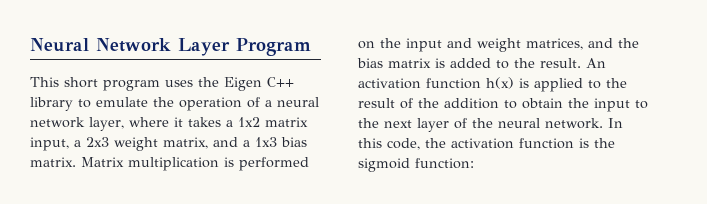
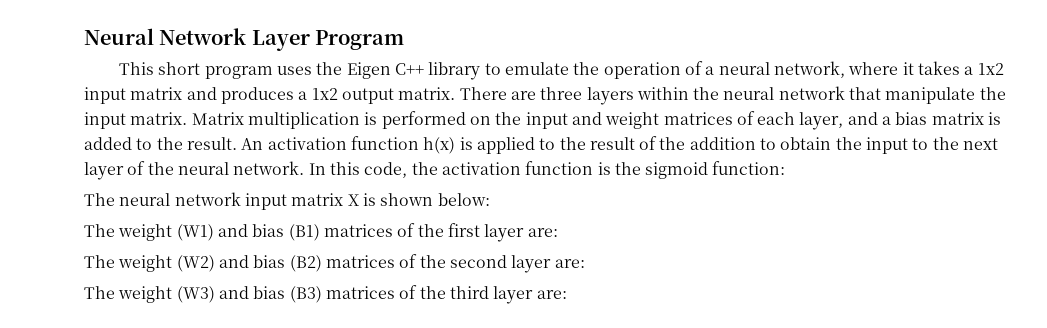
[30,117,124,131] network layer, -> [773,61,845,78] network,
[265,117,308,127] [30,137,307,151] matrix input, a 2x3 weight matrix, and a 1x3 bias -> [84,86,1006,105] [84,112,126,129] input matrix and produces a 1x2 output matrix. There are three layers within the neural network that manipulate the input
[526,38,639,50] matrices, and the -> [663,111,892,130] matrices of each layer, and a
(474, 163) none -> [84,192,490,210] [84,223,558,242] [84,254,585,273] [84,285,567,304] // The neural network input matrix X is shown below: // The weight (W1) and bias (B1) matrices of the first layer are: // The weight (W2) and bias (B2) matrices of the second layer are: // The weight (W3) and bias (B3) matrices of the third layer are:

